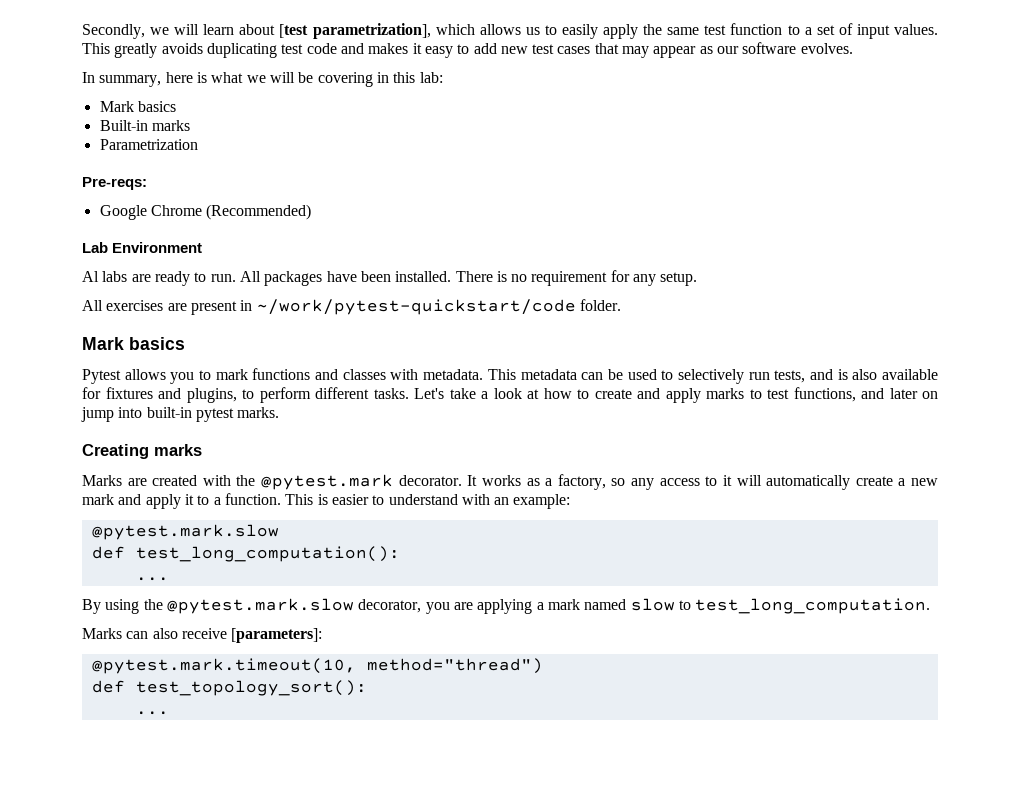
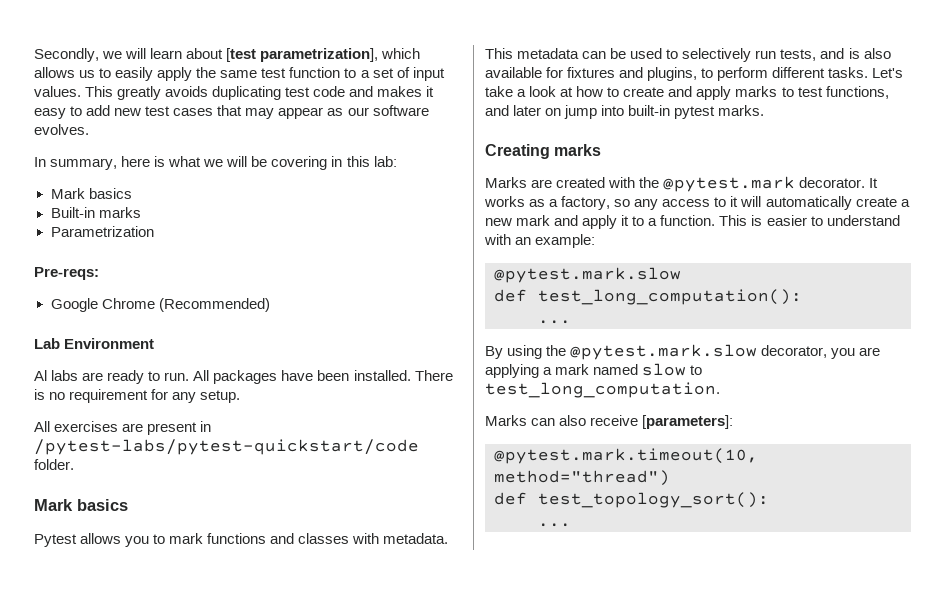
[256,299,576,315] ~/work/pytest-quickstart/code -> [34,439,419,455] /pytest-labs/pytest-quickstart/code

